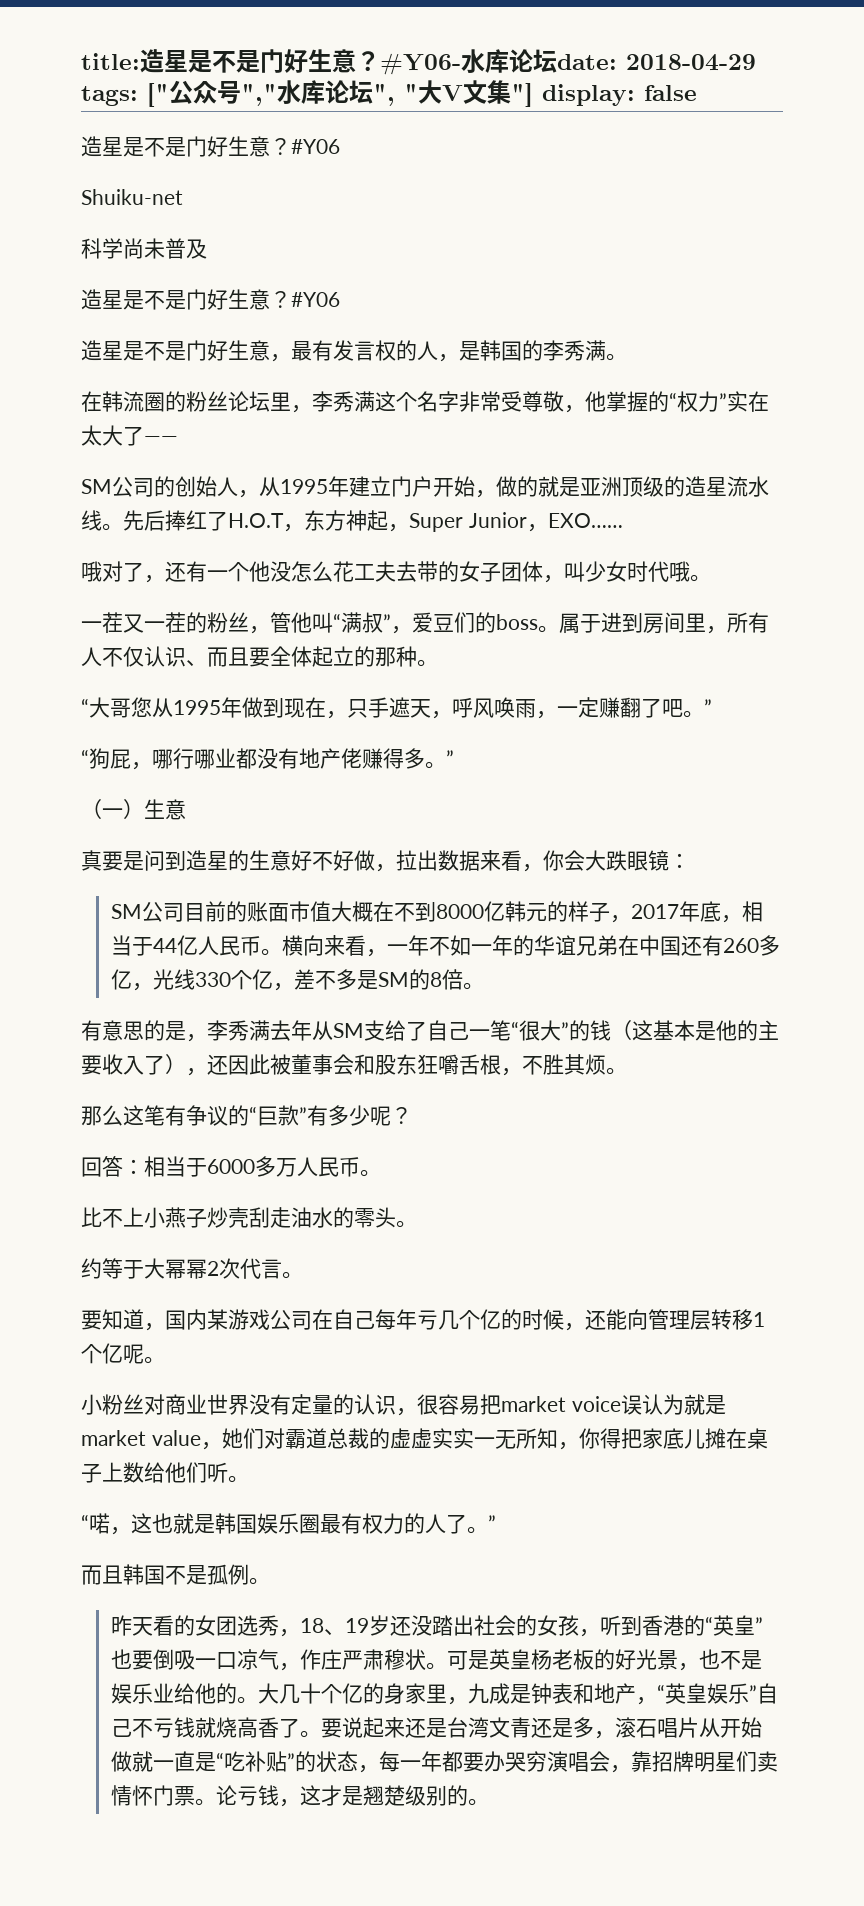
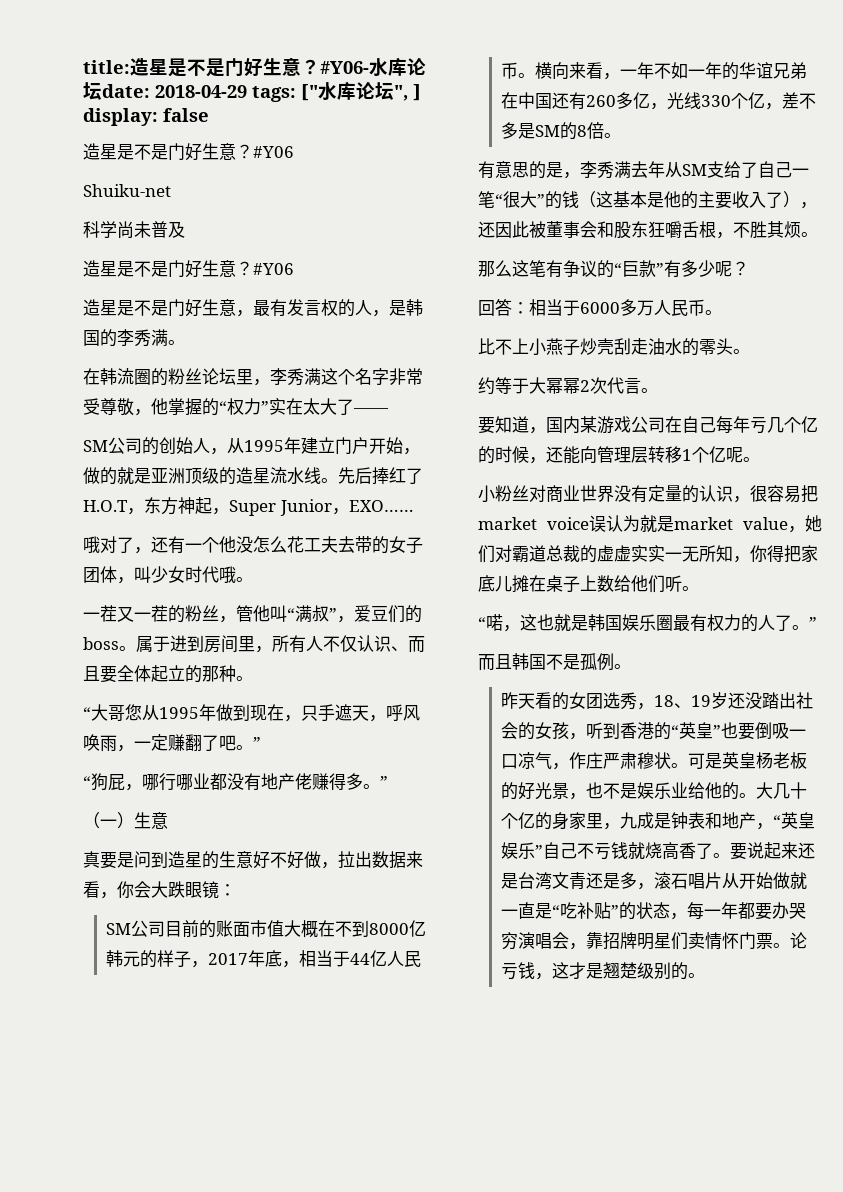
[169,80,277,106] 公众号"," -> (318, 92) none
[404,80,533,107] "大V文集"] -> [413,84,421,101] ]

